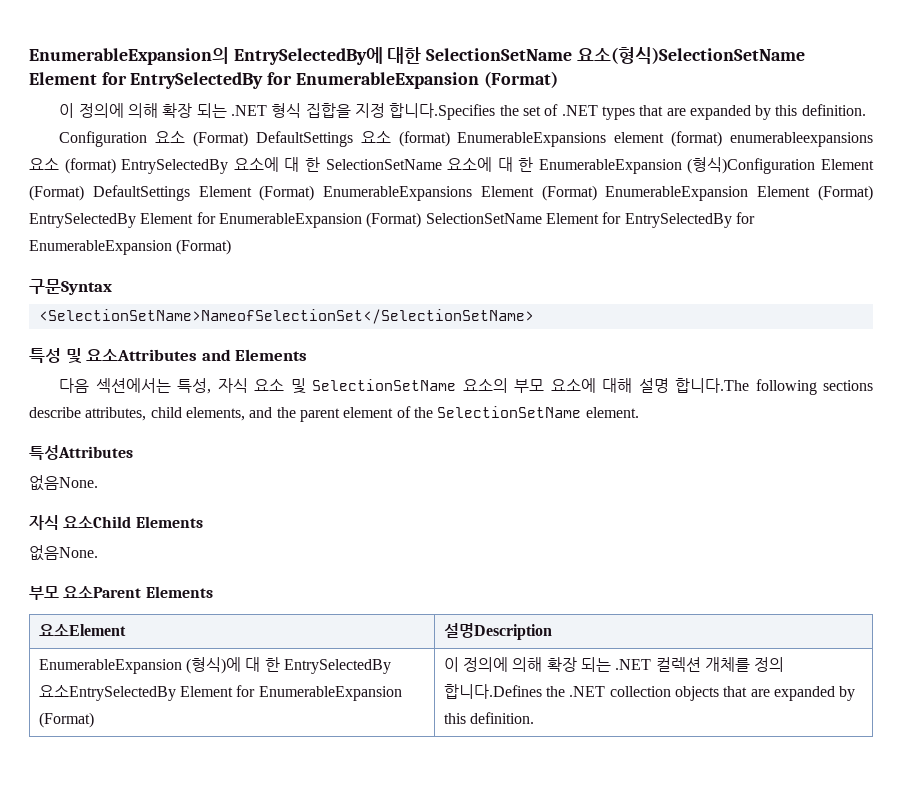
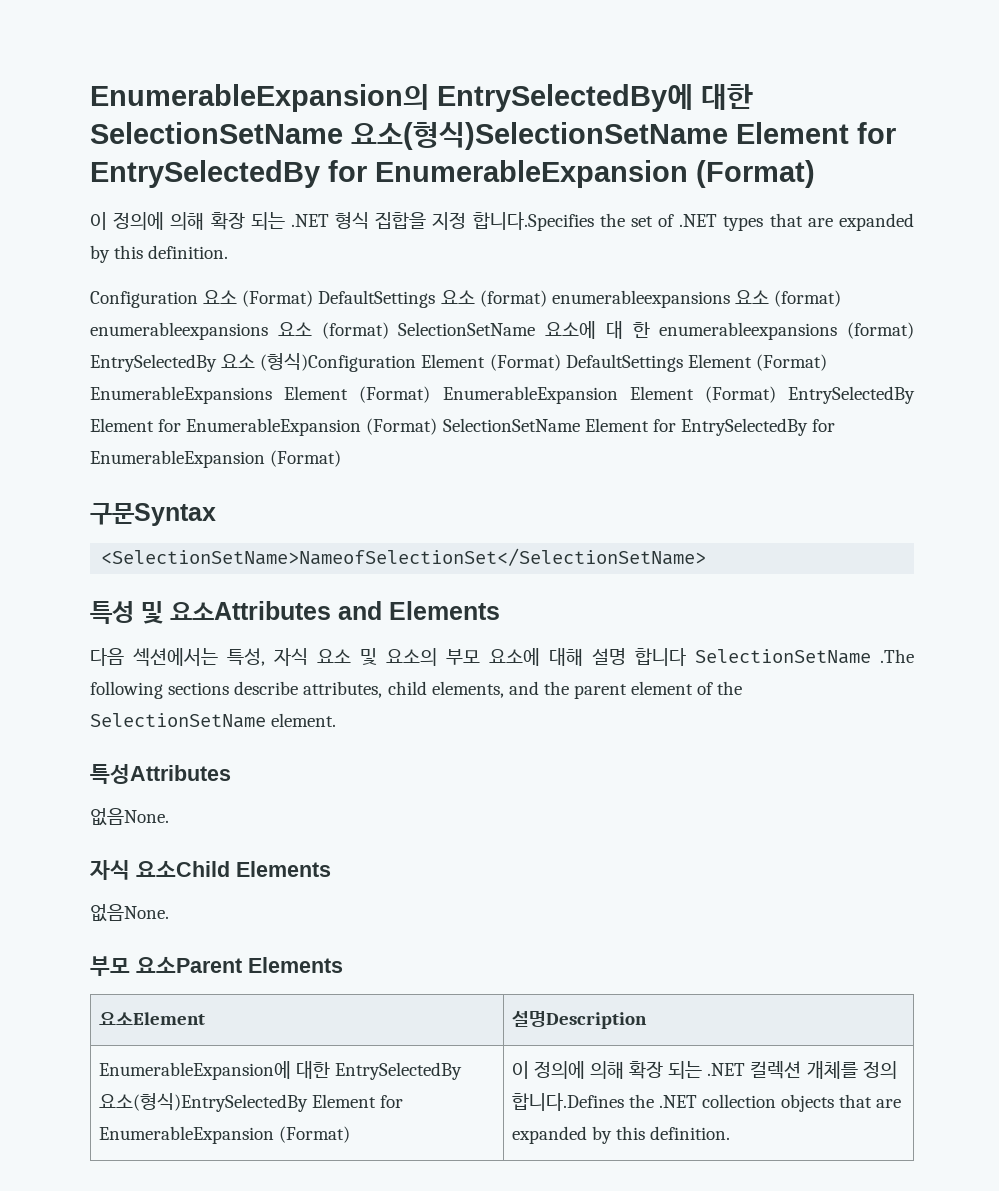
[457,131,873,147] [29,157,682,174] EnumerableExpansions element (format) enumerableexpansions 요소 (format) EntrySelectedBy 요소에 대 한 SelectionSetName 요소에 대 한 EnumerableExpansion -> [551,290,842,308] [90,321,914,340] [90,354,256,372] enumerableexpansions 요소 (format) enumerableexpansions 요소 (format) SelectionSetName 요소에 대 한 enumerableexpansions (format) EntrySelectedBy 요소
[312,379,457,391] SelectionSetName -> (377, 656) none
[675,378,750,393] 합니다.The -> [635,648,914,666] 합니다 SelectionSetName .The
[38,657,391,674] [38,685,176,701] EnumerableExpansion (형식)에 대 한 EntrySelectedBy 요소EntrySelectedBy -> [98,1061,462,1080] [98,1093,308,1112] EnumerableExpansion에 대한 EntrySelectedBy 요소(형식)EntrySelectedBy

